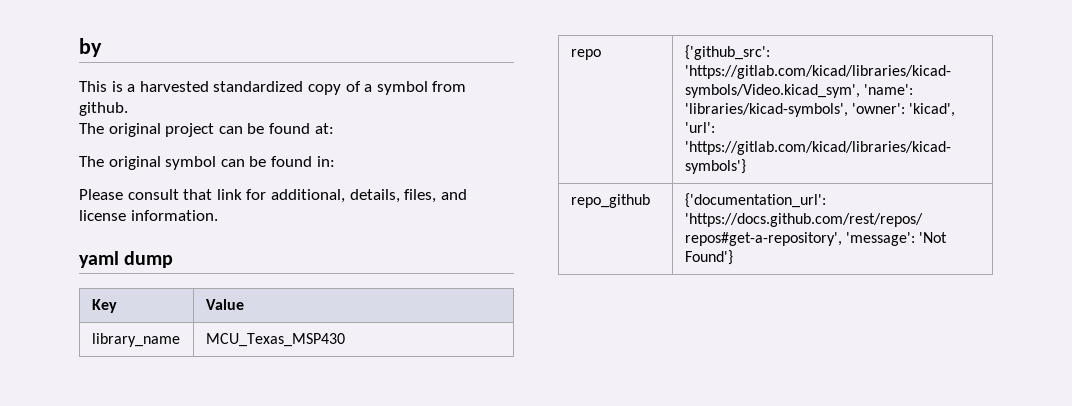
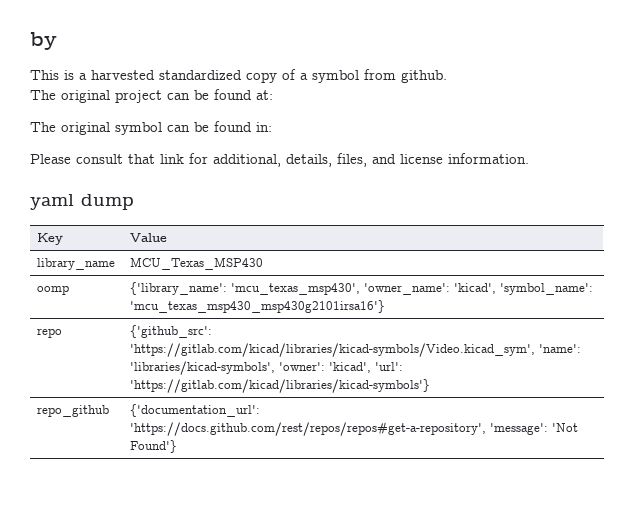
(345, 340) none -> [37,285,70,295] [130,282,594,295] [130,300,386,313] // oomp | {'library_name': 'mcu_texas_msp430', 'owner_name': 'kicad', 'symbol_name': 'mcu_texas_msp430_msp430g2101irsa16'}

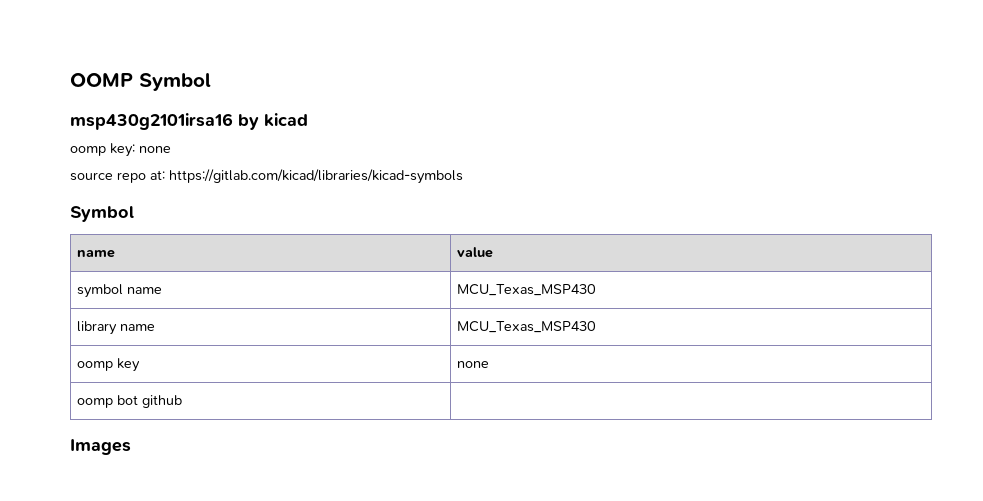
[30,32,57,50] [30,69,447,83] [30,89,273,103] [30,121,272,135] [30,153,529,167] [30,194,134,210] [37,233,64,245] [130,233,168,242] [37,258,116,270] [130,257,264,270] [37,285,70,295] [130,282,594,295] [130,300,386,313] [37,328,63,338] [130,325,213,338] [130,343,582,357] [130,361,404,375] [130,379,431,393] [37,405,110,417] [130,404,261,417] [130,422,579,436] [130,440,178,453] by // This is a harvested standardized copy of a symbol from github. // The original project can be found at: // The original symbol can be found in: // Please consult that link for additional, details, files, and license information. // yaml dump // Key | Value // library_name | MCU_Texas_MSP430 // oomp | {'library_name': 'mcu_texas_msp430', 'owner_name': 'kicad', 'symbol_name': 'mcu_texas_msp430_msp430g2101irsa16'} // repo | {'github_src': 'https://gitlab.com/kicad/libraries/kicad-symbols/Video.kicad_sym', 'name': 'libraries/kicad-symbols', 'owner': 'kicad', 'url': 'https://gitlab.com/kicad/libraries/kicad-symbols'} // repo_github | {'documentation_url': 'https://docs.github.com/rest/repos/repos#get-a-repository', 'message': 'Not Found'} -> [70,73,211,91] [70,113,308,130] [70,143,171,157] [70,169,463,184] [70,206,134,222] [76,250,115,258] [456,247,493,258] [76,284,162,298] [456,284,596,296] [76,321,155,335] [456,321,596,333] [76,358,140,372] [456,361,489,368] [76,395,182,408] [70,439,131,455] OOMP Symbol // msp430g2101irsa16 by kicad // oomp key: none // source repo at: https://gitlab.com/kicad/libraries/kicad-symbols // Symbol // name | value // symbol name | MCU_Texas_MSP430 // library name | MCU_Texas_MSP430 // oomp key | none // oomp bot github | // Images

